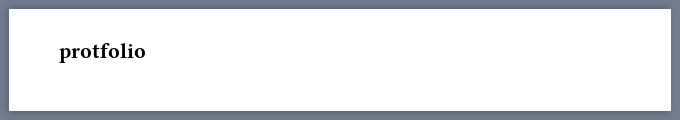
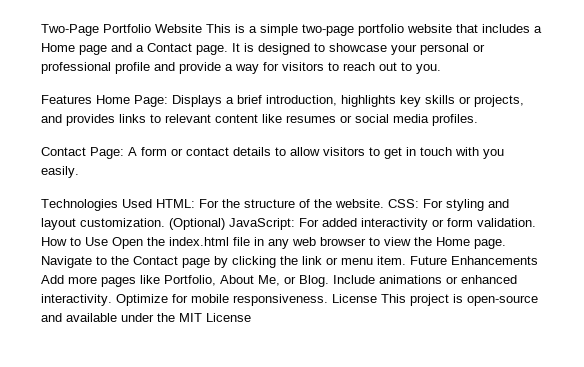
[59,43,146,63] protfolio -> [41,24,542,36] [41,43,485,55] [41,62,441,74] [41,95,524,107] [41,114,478,126] [41,147,504,159] [41,166,79,178] [41,199,509,211] [41,218,536,230] [41,237,506,249] [41,256,538,268] [41,275,517,287] [41,294,538,306] [41,313,251,322] Two-Page Portfolio Website This is a simple two-page portfolio website that includes a Home page and a Contact page. It is designed to showcase your personal or professional profile and provide a way for visitors to reach out to you. // Features Home Page: Displays a brief introduction, highlights key skills or projects, and provides links to relevant content like resumes or social media profiles. // Contact Page: A form or contact details to allow visitors to get in touch with you easily. // Technologies Used HTML: For the structure of the website. CSS: For styling and layout customization. (Optional) JavaScript: For added interactivity or form validation. How to Use Open the index.html file in any web browser to view the Home page. Navigate to the Contact page by clicking the link or menu item. Future Enhancements Add more pages like Portfolio, About Me, or Blog. Include animations or enhanced interactivity. Optimize for mobile responsiveness. License This project is open-source and available under the MIT License

